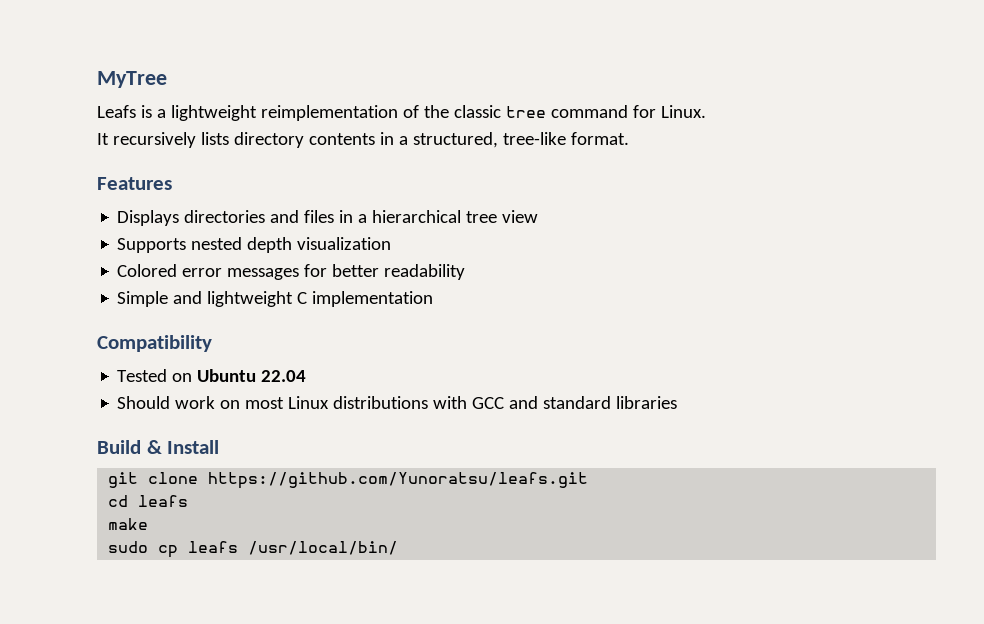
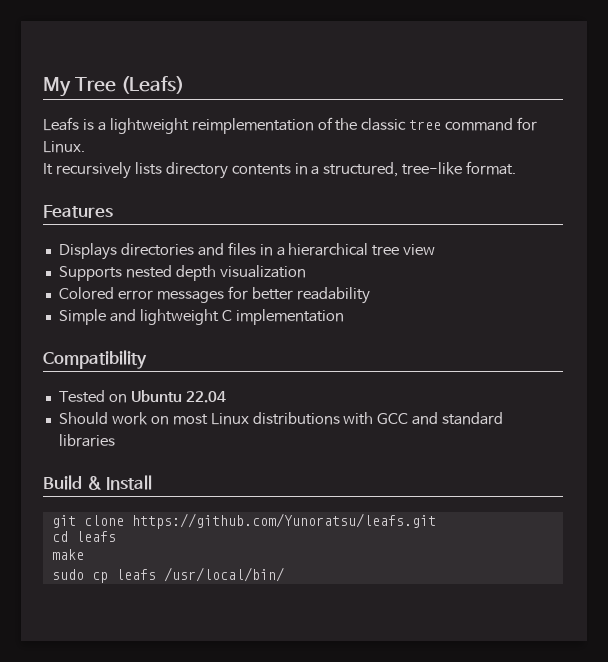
[97,71,167,88] MyTree -> [43,76,184,97] My Tree (Leafs)

